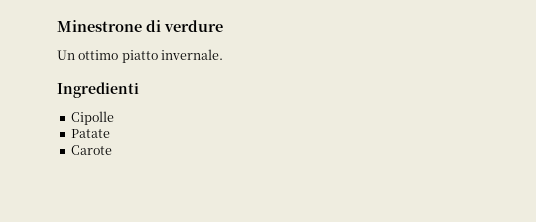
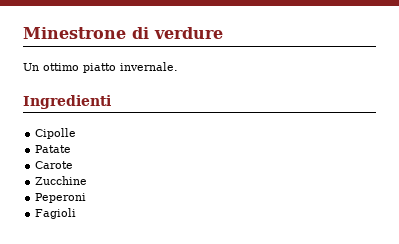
(112, 150) none -> [35,176,88,185] [35,193,87,203] [35,208,77,219] // Zucchine // Peperoni // Fagioli

